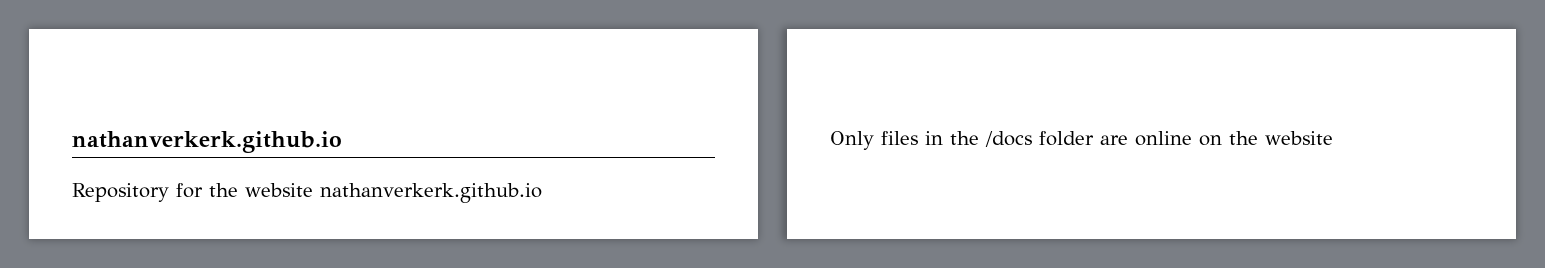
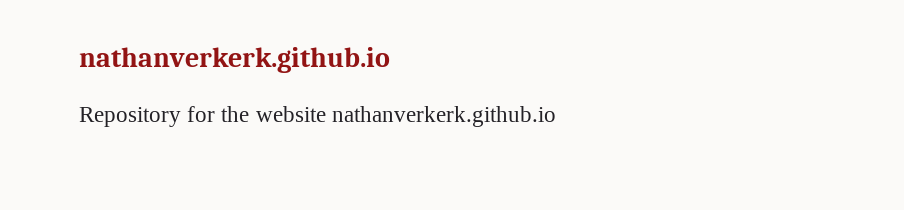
[830,131,1333,150] // Only files in the /docs folder are online on the website -> (556, 116) none

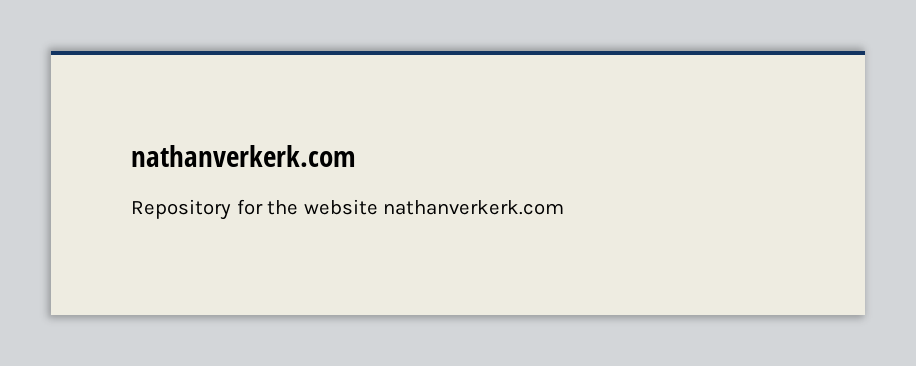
[79,47,390,73] nathanverkerk.github.io -> [131,145,356,167] nathanverkerk.com
[331,106,556,127] nathanverkerk.github.io -> [383,200,565,215] nathanverkerk.com

